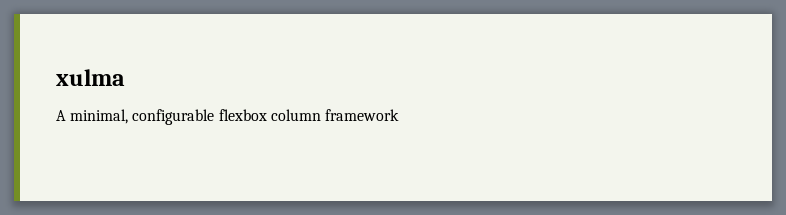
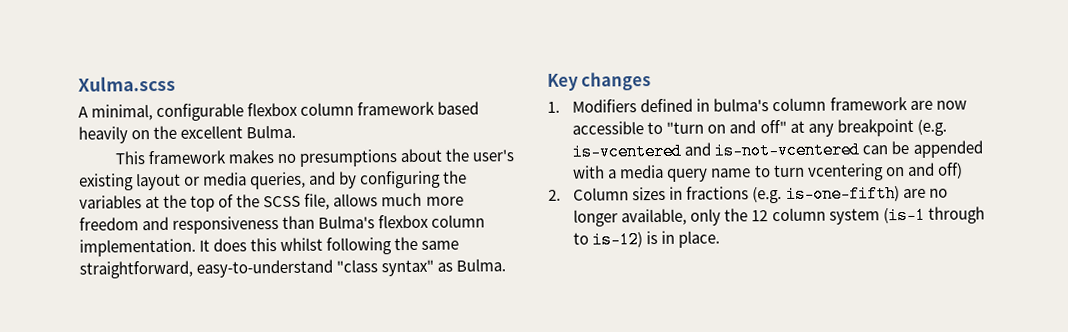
[56,69,125,86] xulma -> [78,75,176,92] Xulma.scss
(399, 115) none -> [437,101,480,115] [78,124,297,144] [114,148,514,167] [79,170,468,191] [79,192,464,212] [79,214,486,234] [79,236,460,257] [79,258,507,279] [547,72,652,91] [547,96,967,113] [572,118,947,137] [572,140,983,161] [572,162,963,182] [548,185,948,204] [573,206,985,227] [573,230,721,249] based heavily on the excellent Bulma. // This framework makes no presumptions about the user's existing layout or media queries, and by configuring the variables at the top of the SCSS file, allows much more freedom and responsiveness than Bulma's flexbox column implementation. It does this whilst following the same straightforward, easy-to-understand "class syntax" as Bulma. // Key changes // 1. Modifiers defined in bulma's column framework are now accessible to "turn on and off" at any breakpoint (e.g. is-vcentered and is-not-vcentered can be appended with a media query name to turn vcentering on and off) // 2. Column sizes in fractions (e.g. is-one-fifth) are no longer available, only the 12 column system (is-1 through to is-12) is in place.

